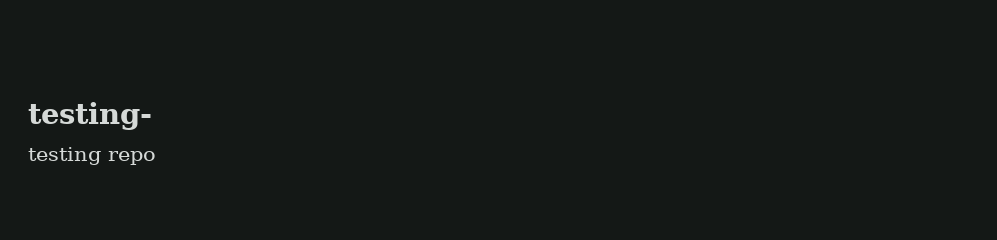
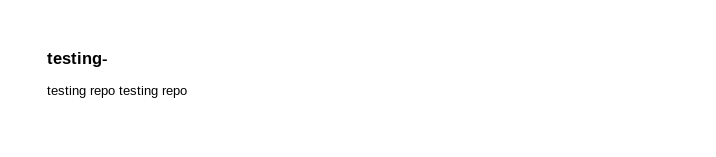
(156, 158) none -> [119,86,187,98] testing repo

